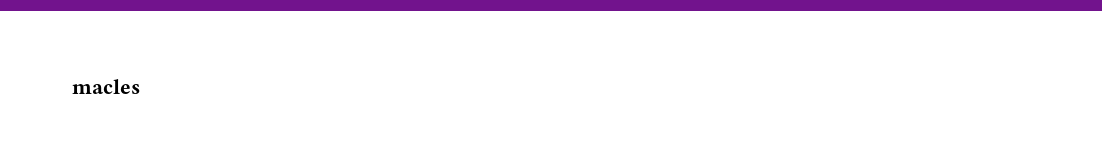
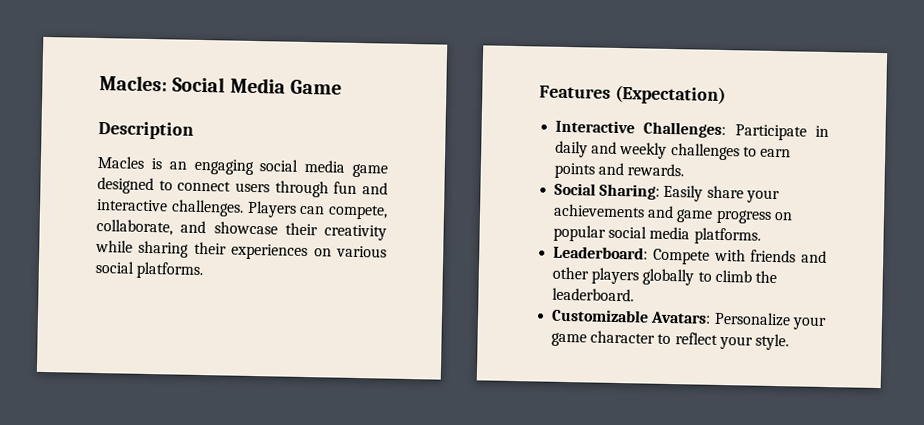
[72,79,140,94] macles -> [99,75,342,95] [98,121,194,140] [97,156,388,178] [97,176,388,198] [96,198,388,220] [96,218,387,241] [95,239,387,261] [95,260,204,280] [539,84,726,106] [555,119,829,141] [555,140,791,161] [554,162,685,179] [554,182,780,204] [553,203,793,224] [553,224,761,245] [553,245,827,265] [552,266,777,286] [552,287,635,302] [551,308,827,331] [551,330,789,351] Macles: Social Media Game // Description // Macles is an engaging social media game designed to connect users through fun and interactive challenges. Players can compete, collaborate, and showcase their creativity while sharing their experiences on various social platforms. // Features (Expectation) // Interactive Challenges: Participate in daily and weekly challenges to earn points and rewards. // Social Sharing: Easily share your achievements and game progress on popular social media platforms. // Leaderboard: Compete with friends and other players globally to climb the leaderboard. // Customizable Avatars: Personalize your game character to reflect your style.

